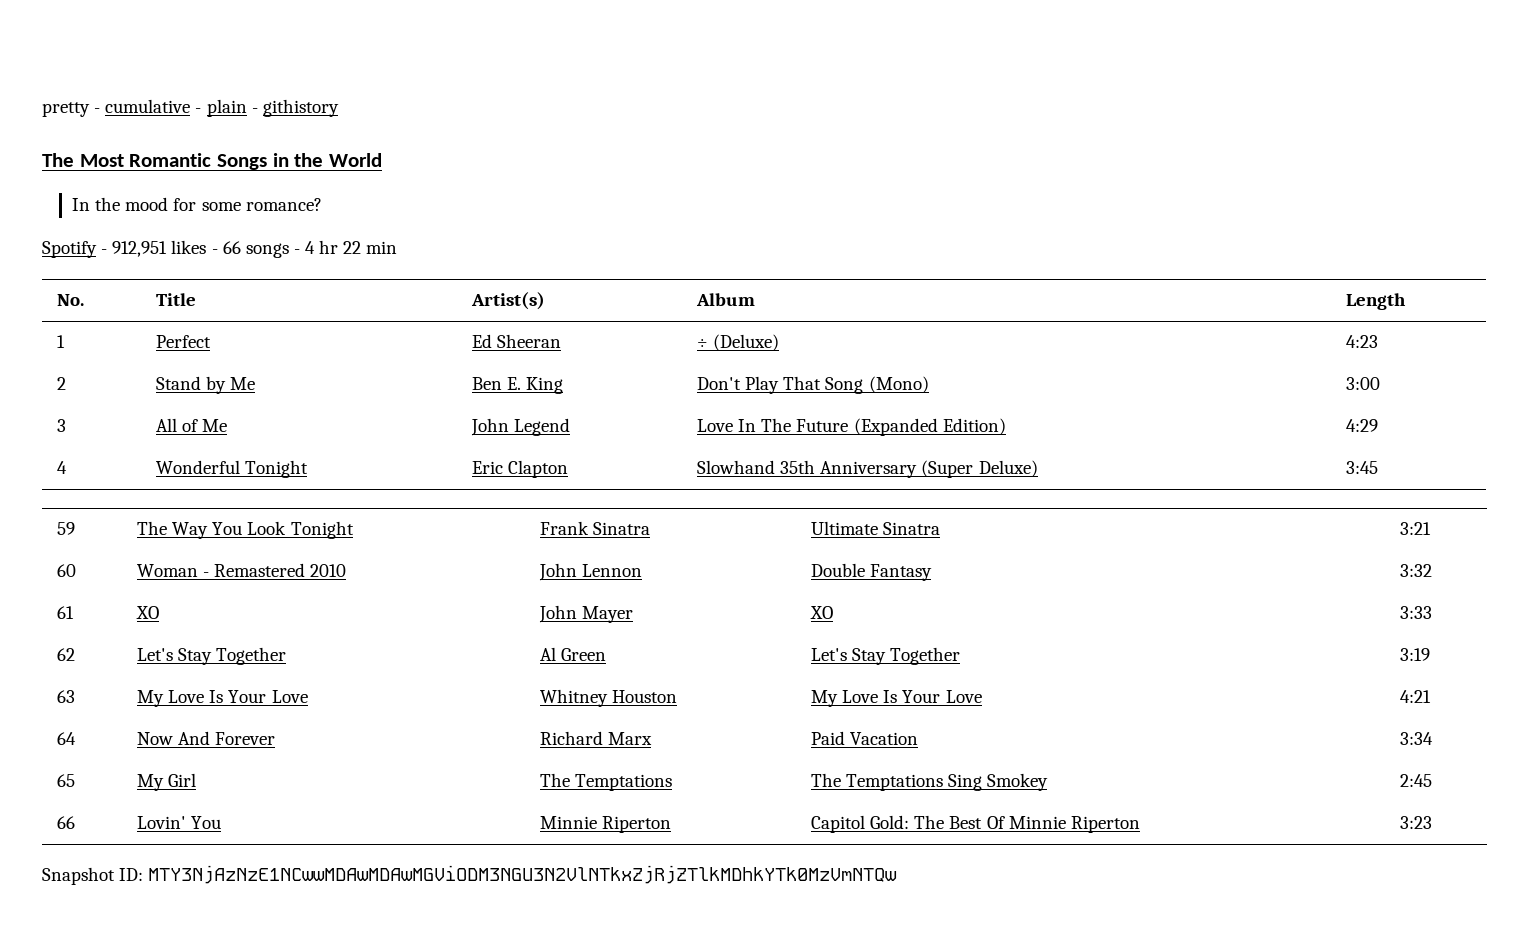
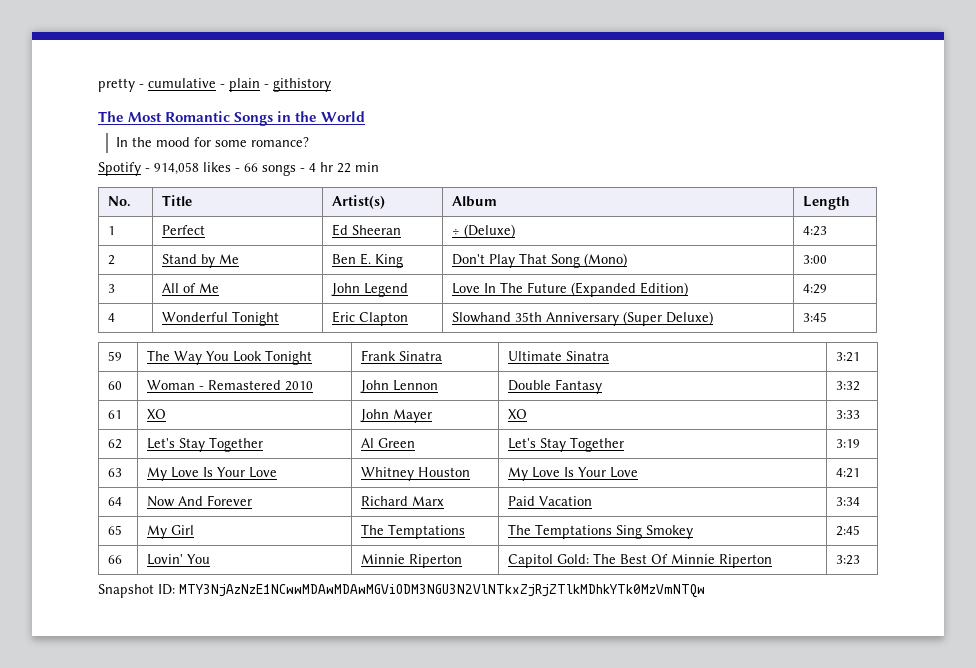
[112,241,168,257] 912,951 -> [154,162,199,175] 914,058

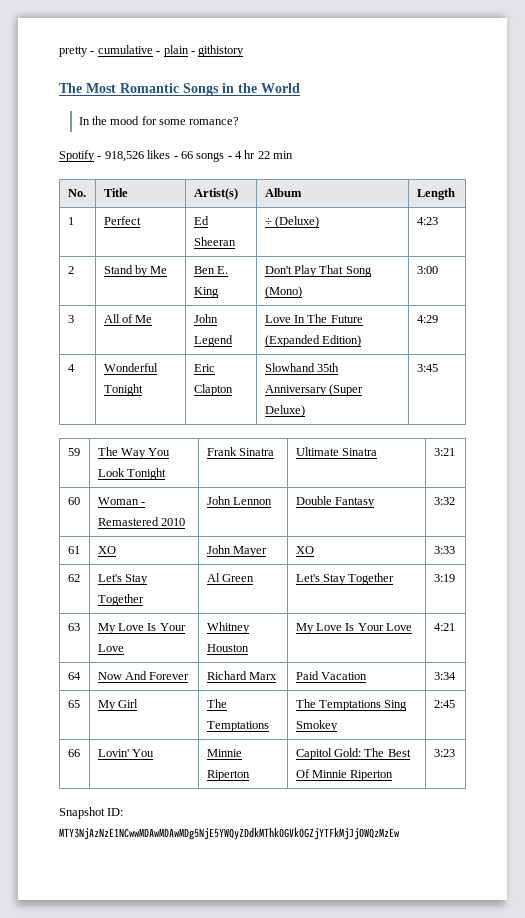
[154,162,199,175] 914,058 -> [104,151,144,162] 918,526
[179,584,705,598] MTY3NjAzNzE1NCwwMDAwMDAwMGViODM3NGU3N2VlNTkxZjRjZTlkMDhkYTk0MzVmNTQw -> [59,827,399,840] MTY3NjAzNzE1NCwwMDAwMDAwMDg5NjE5YWQyZDdkMThkOGVkOGZjYTFkMjJjOWQzMzEw

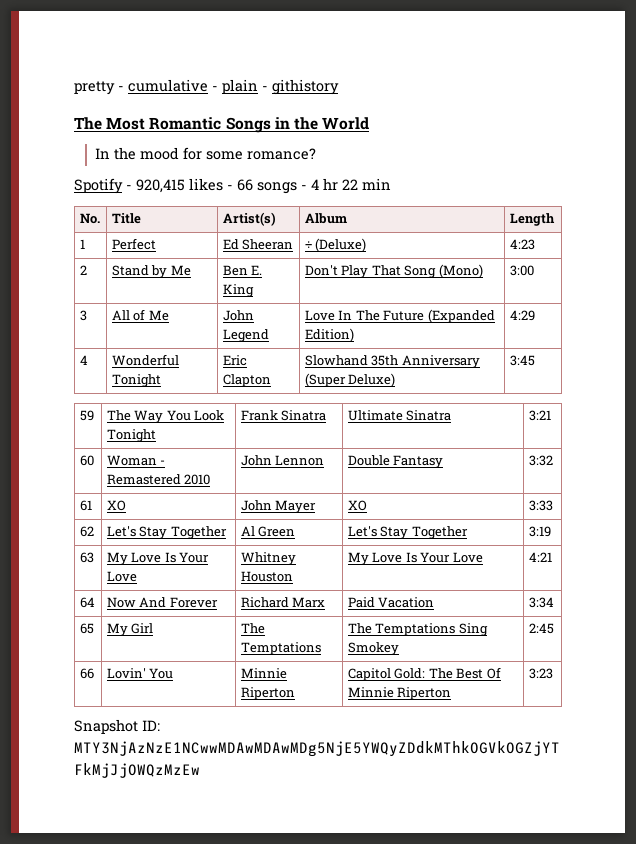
[104,151,144,162] 918,526 -> [136,179,185,193] 920,415

